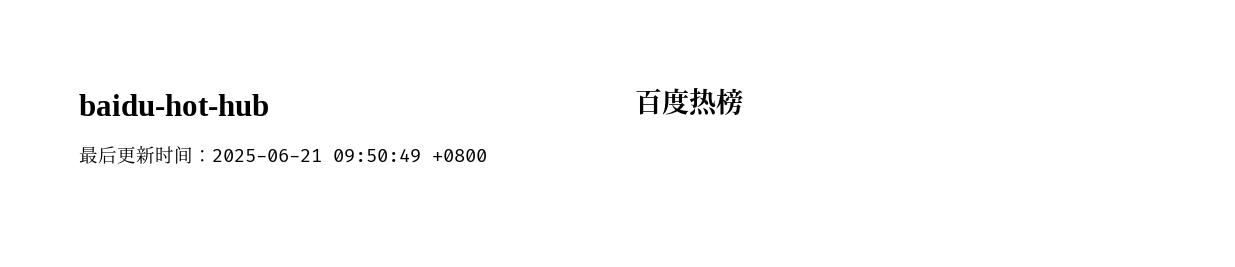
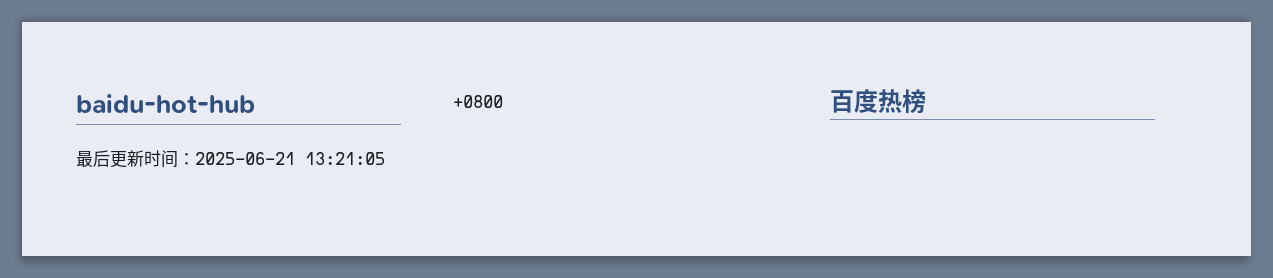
[333,148,421,163] 09:50:49 -> [305,152,385,165] 13:21:05

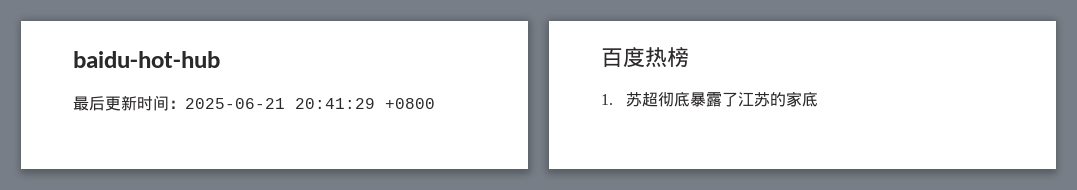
[305,152,385,165] 13:21:05 -> [295,98,375,109] 20:41:29
(926, 101) none -> [601,91,818,107] // 1.苏超彻底暴露了江苏的家底

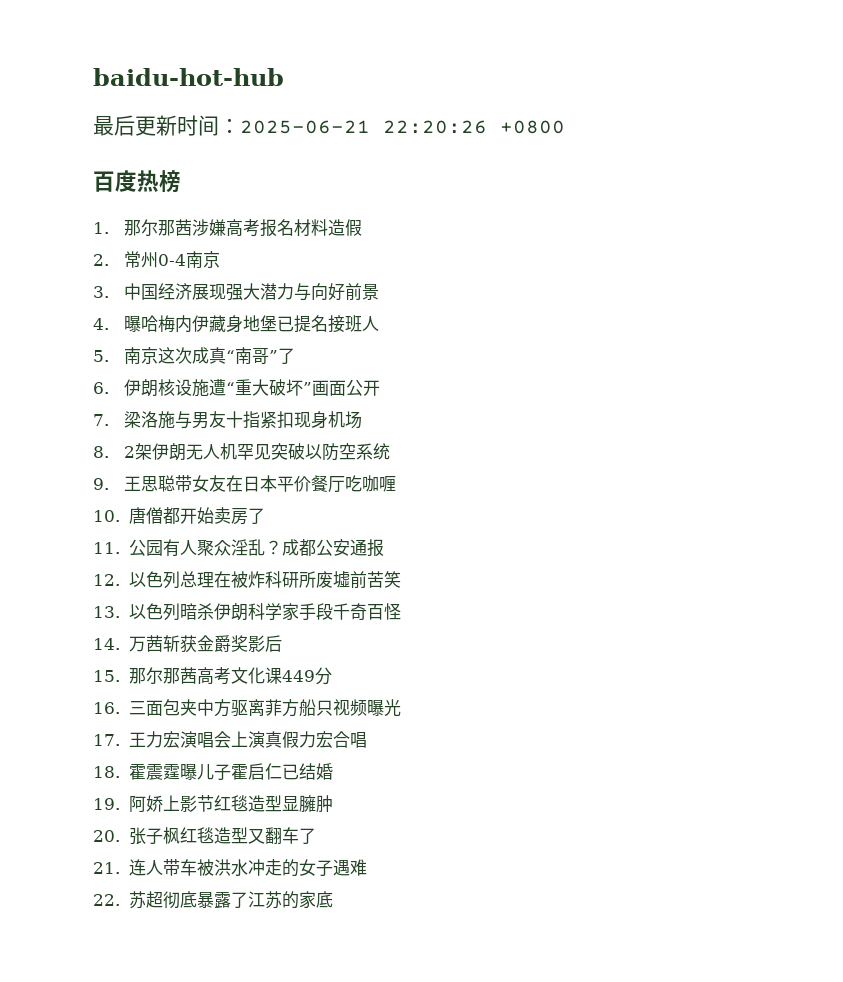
[295,98,375,109] 20:41:29 -> [383,120,487,134] 22:20:26
(613, 99) none -> [123,219,362,237] [93,251,220,268] [93,283,379,301] [93,315,379,333] [93,347,295,364] [93,379,380,397] [93,411,362,429] [93,443,390,461] [93,475,396,492] [93,507,265,525] [93,539,384,557] [93,571,401,589] [93,603,401,621] [93,635,282,653] [93,667,332,685] [93,699,401,717] [93,731,367,748] [93,763,333,781] [93,795,333,813] [93,827,316,845] [93,859,367,877] [93,894,120,906] 那尔那茜涉嫌高考报名材料造假 // 2.常州0-4南京 // 3.中国经济展现强大潜力与向好前景 // 4.曝哈梅内伊藏身地堡已提名接班人 // 5.南京这次成真“南哥”了 // 6.伊朗核设施遭“重大破坏”画面公开 // 7.梁洛施与男友十指紧扣现身机场 // 8. 2架伊朗无人机罕见突破以防空系统 // 9.王思聪带女友在日本平价餐厅吃咖喱 // 10.唐僧都开始卖房了 // 11.公园有人聚众淫乱？成都公安通报 // 12.以色列总理在被炸科研所废墟前苦笑 // 13.以色列暗杀伊朗科学家手段千奇百怪 // 14.万茜斩获金爵奖影后 // 15.那尔那茜高考文化课449分 // 16.三面包夹中方驱离菲方船只视频曝光 // 17.王力宏演唱会上演真假力宏合唱 // 18.霍震霆曝儿子霍启仁已结婚 // 19.阿娇上影节红毯造型显臃肿 // 20.张子枫红毯造型又翻车了 // 21.连人带车被洪水冲走的女子遇难 // 22.

